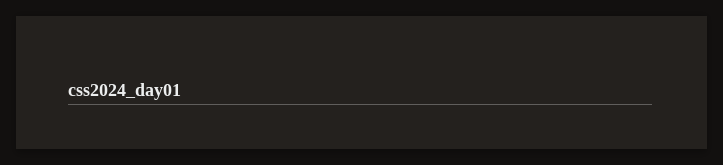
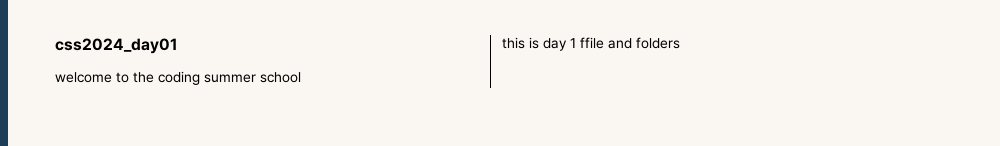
(181, 91) none -> [55,71,301,85] [502,37,680,51] // welcome to the coding summer school // this is day 1 ffile and folders

